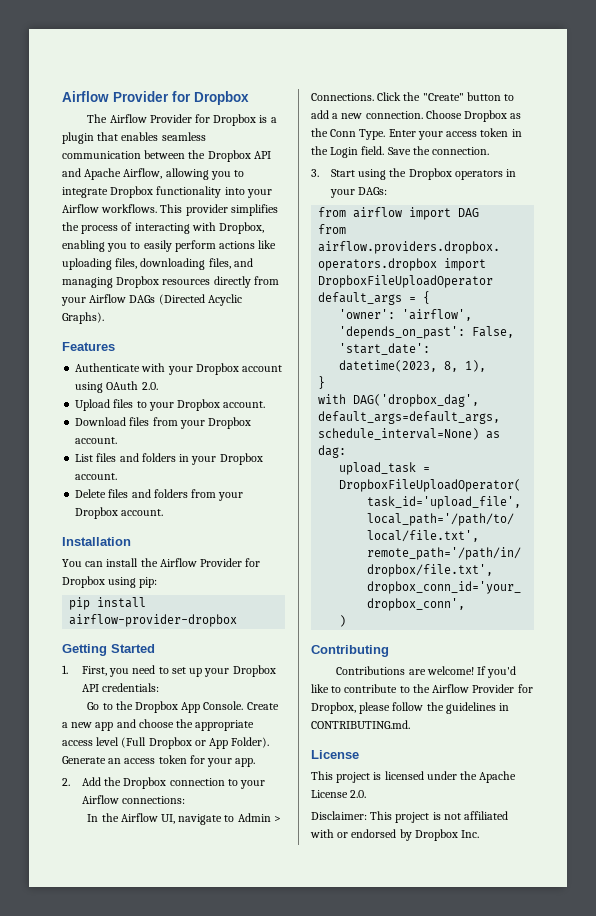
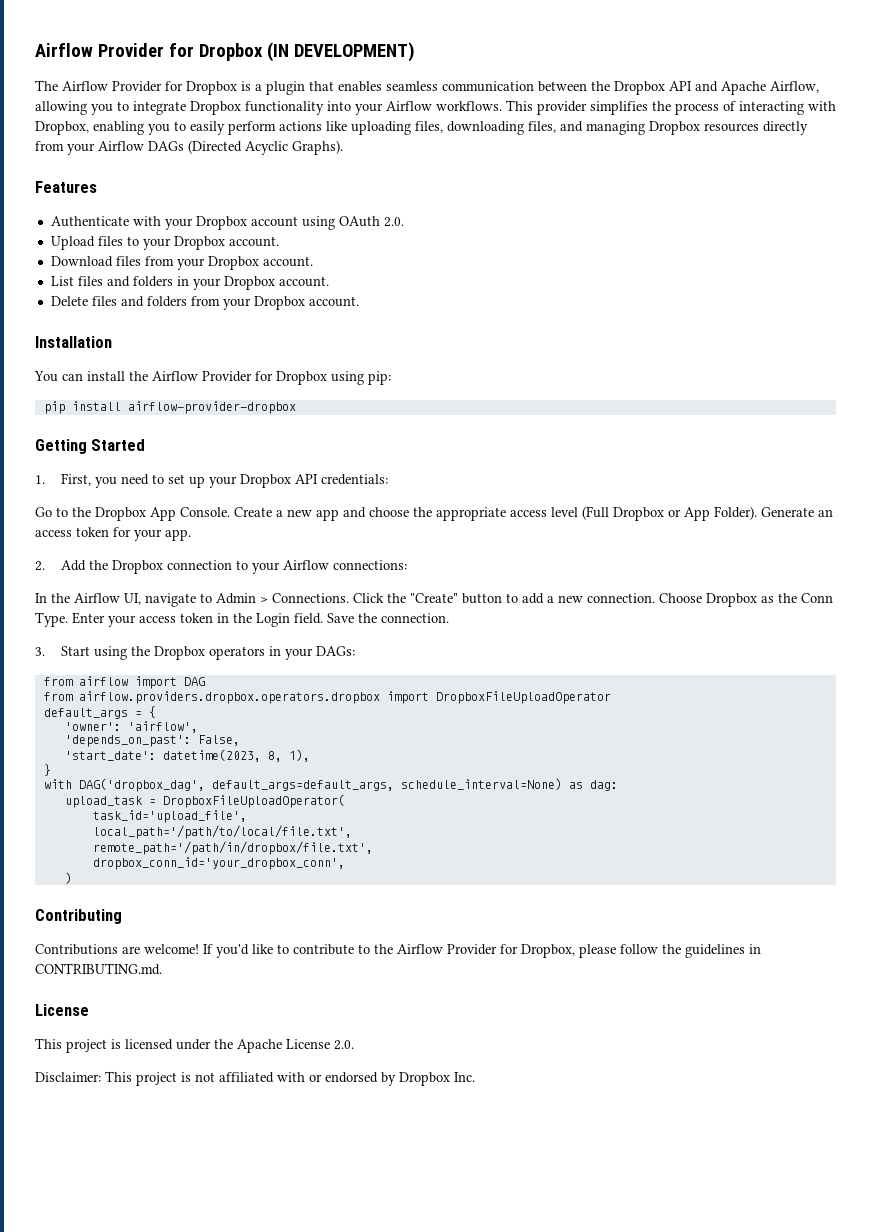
[62,91,249,105] Airflow Provider for Dropbox -> [35,42,415,62] Airflow Provider for Dropbox (IN DEVELOPMENT)

